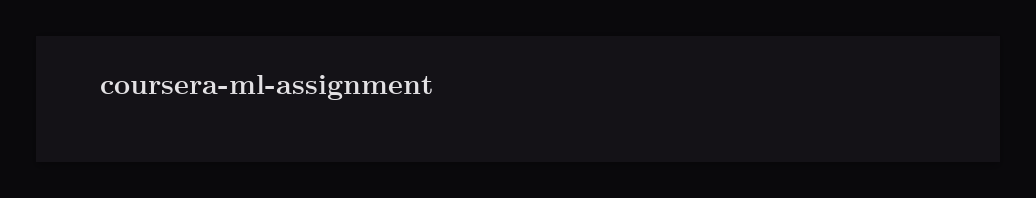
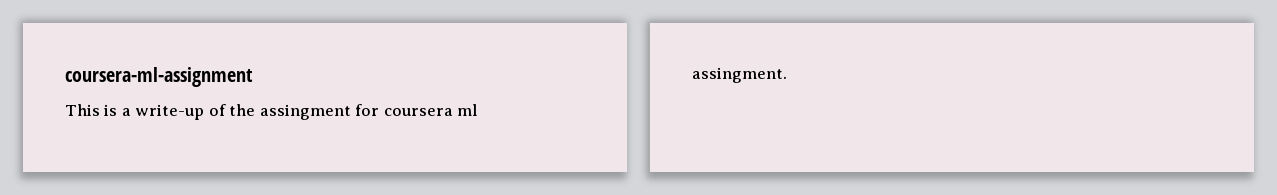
(434, 87) none -> [65,104,478,120] [692,67,787,83] // This is a write-up of the assingment for coursera ml assingment.

